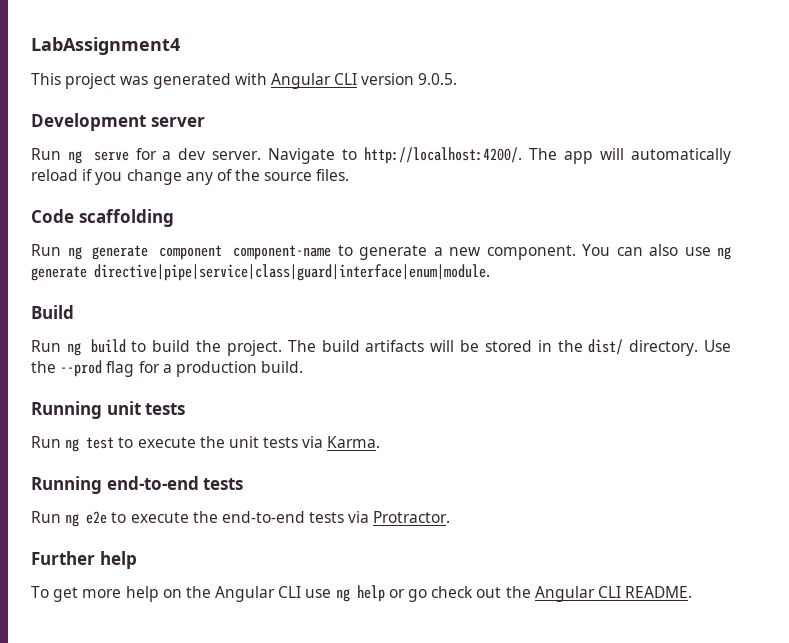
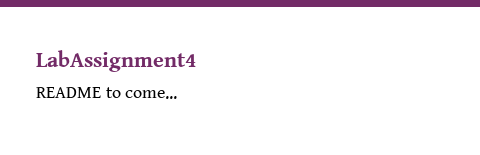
[31,73,458,89] [31,113,205,131] [31,147,731,164] [31,169,350,185] [31,209,174,227] [31,244,731,260] [31,264,490,281] [31,305,74,319] [31,339,731,356] [31,360,304,377] [31,401,186,419] [31,436,381,452] [31,476,244,494] [31,511,451,527] [31,551,137,569] [31,585,693,602] This project was generated with Angular CLI version 9.0.5. // Development server // Run ng serve for a dev server. Navigate to http://localhost:4200/. The app will automatically reload if you change any of the source files. // Code scaffolding // Run ng generate component component-name to generate a new component. You can also use ng generate directive|pipe|service|class|guard|interface|enum|module. // Build // Run ng build to build the project. The build artifacts will be stored in the dist/ directory. Use the --prod flag for a production build. // Running unit tests // Run ng test to execute the unit tests via Karma. // Running end-to-end tests // Run ng e2e to execute the end-to-end tests via Protractor. // Further help // To get more help on the Angular CLI use ng help or go check out the Angular CLI README. -> [36,87,178,99] README to come...

